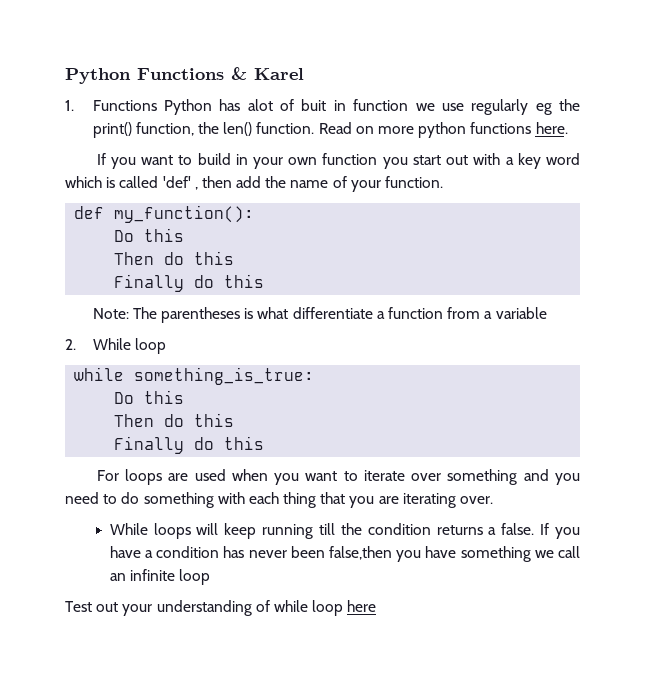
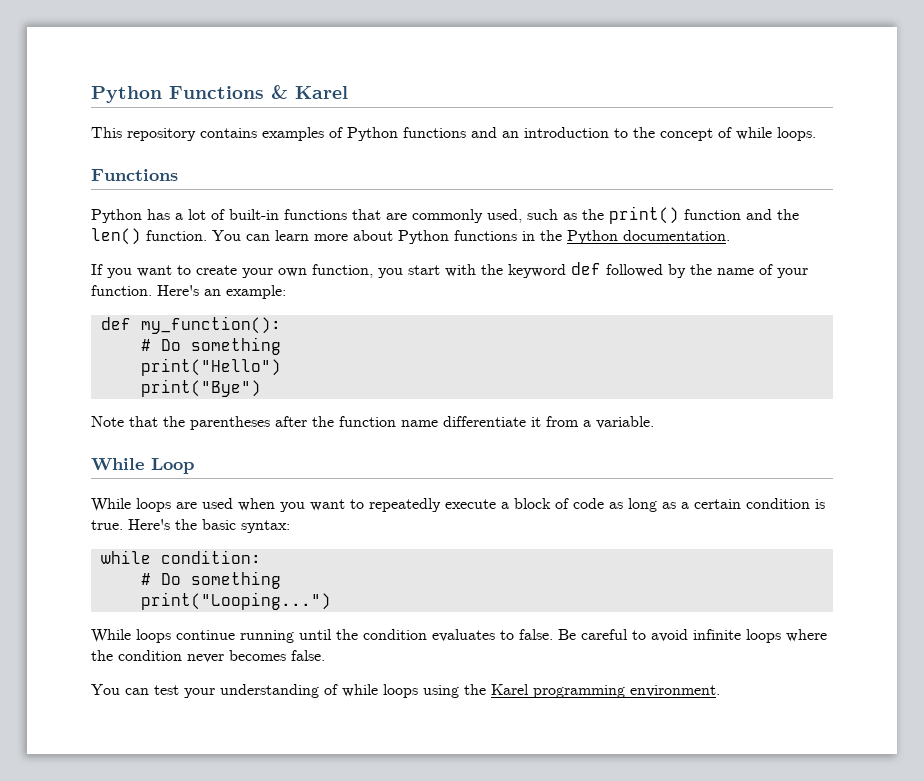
[65,100,157,111] 1. Functions -> [91,127,816,141] [91,169,178,181] This repository contains examples of Python functions and an introduction to the concept of while loops. // Functions //
[247,99,580,115] [92,122,568,138] alot of buit in function we use regularly eg the print() function, the len() function. Read on more python functions here. -> [175,206,799,224] [91,228,730,245] a lot of built-in functions that are commonly used, such as the print() function and the len() function. You can learn more about Python functions in the Python documentation.
[197,153,248,165] build in -> [196,265,237,275] create
[322,153,378,165] function -> [312,264,373,278] function,
[446,153,580,169] [65,176,262,190] out with a key word which is called 'def' , then add -> [445,262,686,278] with the keyword def followed by
(444, 182) none -> [157,285,286,299] Here's an example:
[114,228,185,242] [114,251,235,265] [114,274,265,292] [92,307,547,323] [65,338,166,354] [74,367,315,385] [114,390,185,404] [114,413,235,427] [114,436,265,454] [96,470,119,481] Do this // Then do this // Finally do this // Note: The parentheses is what differentiate a function from a variable // 2. While loop // while something_is_true: // Do this // Then do this // Finally do this // For -> [140,337,281,355] [140,358,281,376] [140,379,261,397] [91,416,654,430] [91,458,194,474] [91,498,131,512] # Do something // print("Hello") // print("Bye") // Note that the parentheses after the function name differentiate it from a variable. // While Loop // While
[363,469,580,485] [65,492,494,508] [109,523,580,539] [109,546,580,562] [109,569,211,585] [65,600,377,616] iterate over something and you need to do something with each thing that you are iterating over. // While loops will keep running till the condition returns a false. If you have a condition has never been false,then you have something we call an infinite loop // Test out your understanding of while loop here -> [369,498,825,512] [91,519,290,533] [100,550,261,564] [140,571,281,589] [140,592,331,610] [91,629,827,643] [91,650,325,663] [91,684,720,698] repeatedly execute a block of code as long as a certain condition is true. Here's the basic syntax: // while condition: // # Do something // print("Looping...") // While loops continue running until the condition evaluates to false. Be careful to avoid infinite loops where the condition never becomes false. // You can test your understanding of while loops using the Karel programming environment.

